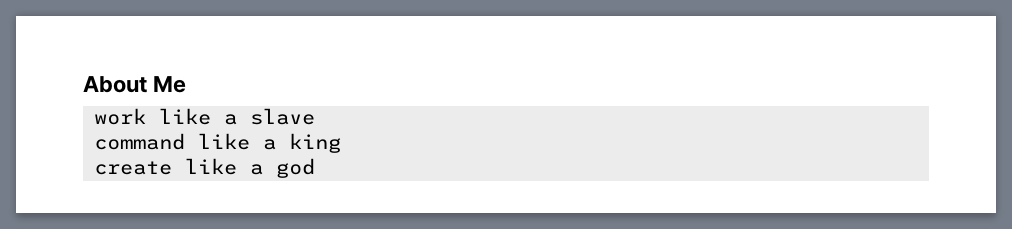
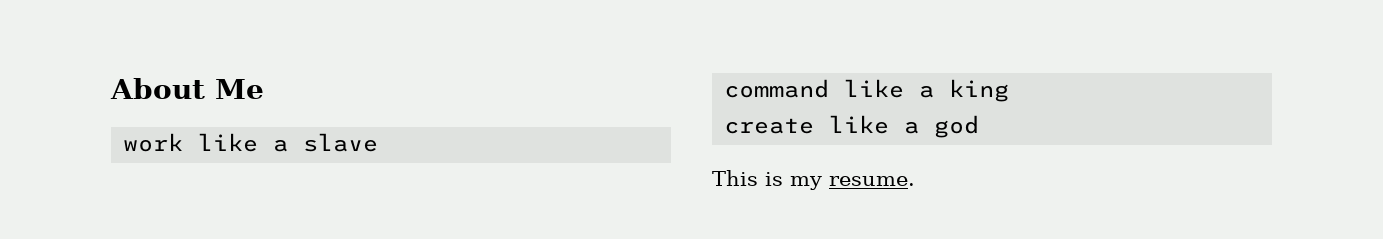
(316, 168) none -> [712,170,915,190] // This is my resume.

